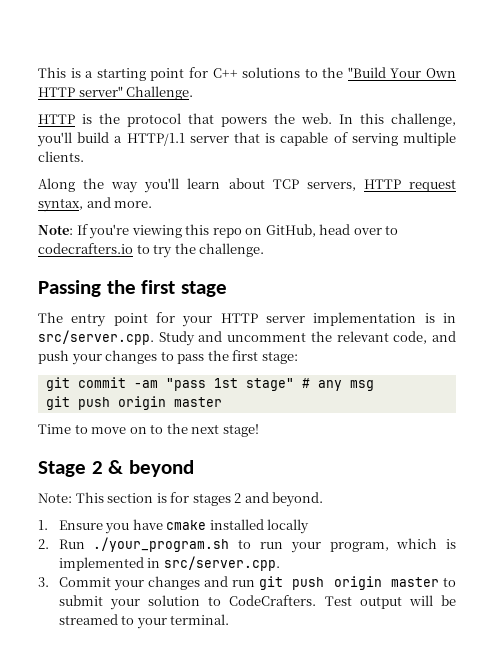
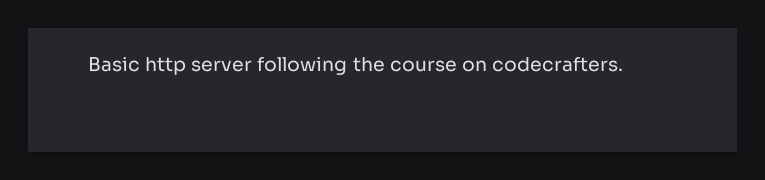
[38,67,456,81] [38,86,194,100] [38,113,456,127] [37,132,457,147] [38,151,84,162] [38,178,456,193] [38,197,153,212] [38,224,399,239] [38,243,265,258] [38,280,227,297] [38,312,456,327] [38,330,457,346] [38,350,298,365] [45,377,374,391] [45,396,222,410] [38,423,259,437] [38,460,194,477] [38,492,324,507] [38,519,310,534] [38,537,457,553] [58,556,280,571] [38,576,457,591] [58,595,456,610] [58,614,230,629] This is a starting point for C++ solutions to the "Build Your Own HTTP server" Challenge. // HTTP is the protocol that powers the web. In this challenge, you'll build a HTTP/1.1 server that is capable of serving multiple clients. // Along the way you'll learn about TCP servers, HTTP request syntax, and more. // Note: If you're viewing this repo on GitHub, head over to codecrafters.io to try the challenge. // Passing the first stage // The entry point for your HTTP server implementation is in src/server.cpp. Study and uncomment the relevant code, and push your changes to pass the first stage: // git commit -am "pass 1st stage" # any msg // git push origin master // Time to move on to the next stage! // Stage 2 & beyond // Note: This section is for stages 2 and beyond. // 1. Ensure you have cmake installed locally // 2. Run ./your_program.sh to run your program, which is implemented in src/server.cpp. // 3. Commit your changes and run git push origin master to submit your solution to CodeCrafters. Test output will be streamed to your terminal. -> [88,56,623,75] Basic http server following the course on codecrafters.

